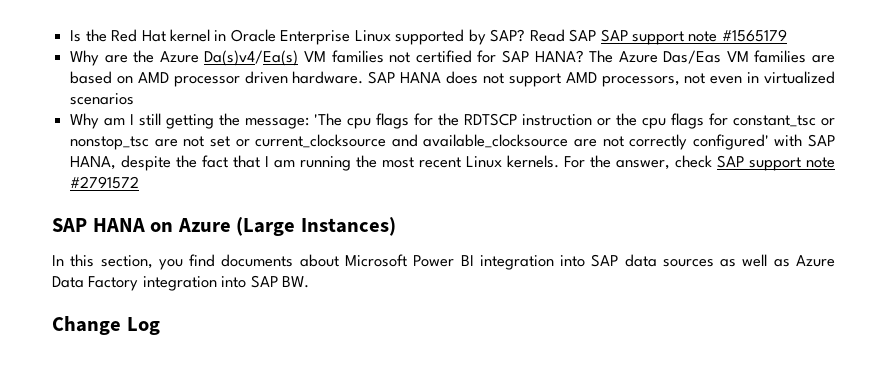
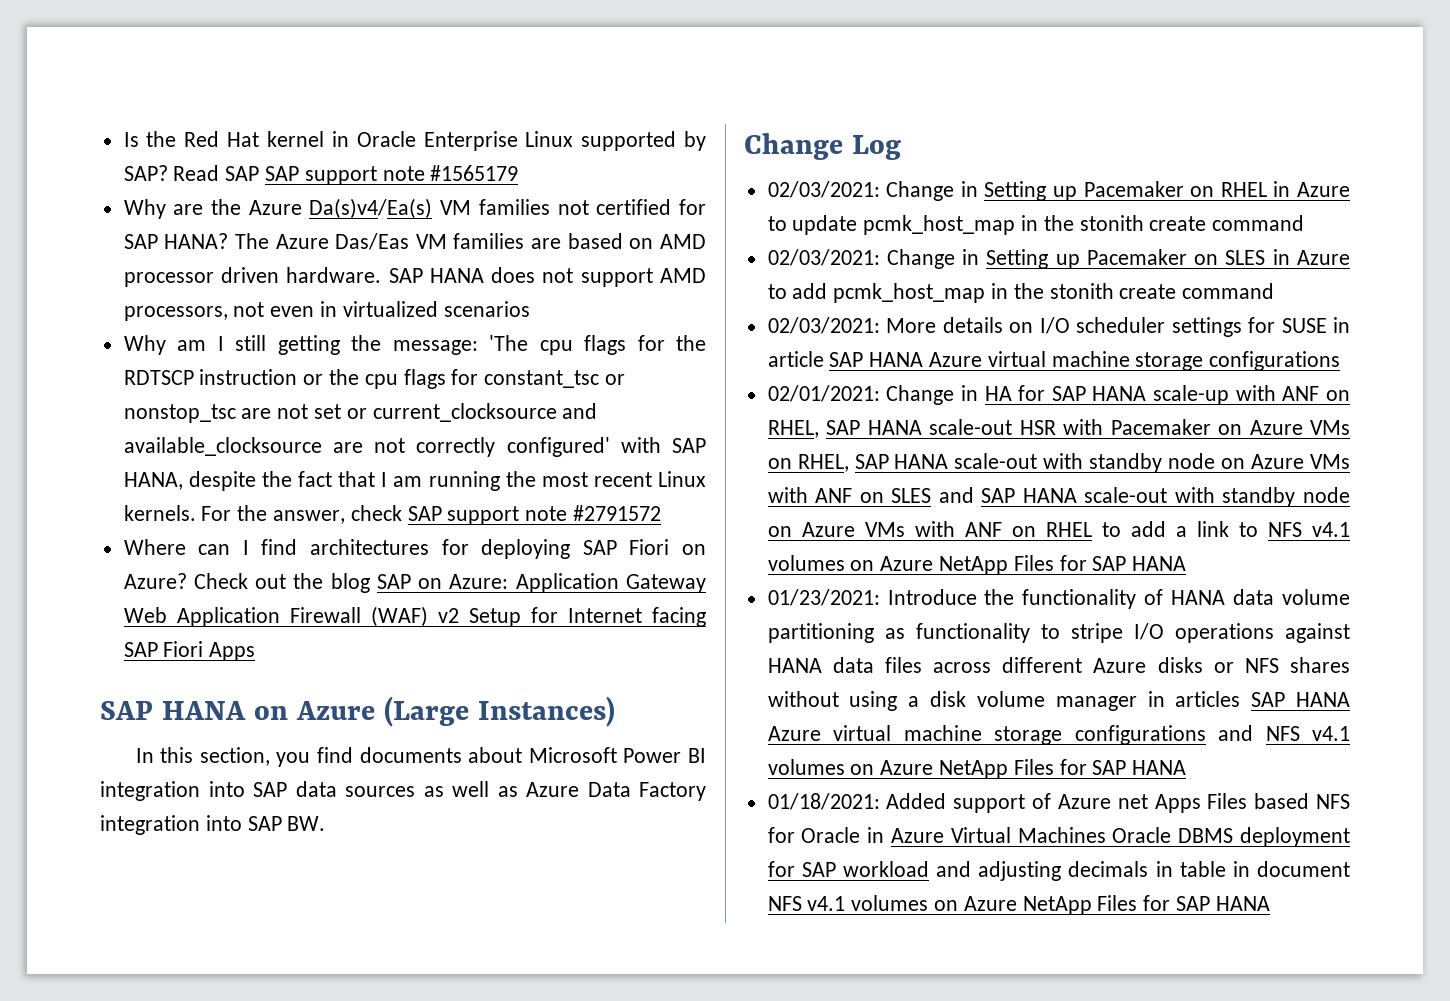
(140, 182) none -> [123,539,706,559] [123,573,706,593] [123,606,706,627] [123,641,256,661] // Where can I find architectures for deploying SAP Fiori on Azure? Check out the blog SAP on Azure: Application Gateway Web Application Firewall (WAF) v2 Setup for Internet facing SAP Fiori Apps
(160, 326) none -> [767,181,1350,201] [767,215,1305,235] [767,249,1350,269] [767,283,1275,303] [767,317,1350,337] [767,351,1341,371] [767,385,1350,405] [767,419,1350,438] [767,453,1350,473] [767,487,1350,507] [767,521,1350,537] [767,555,1187,575] [767,589,1350,609] [767,623,1350,643] [767,657,1350,673] [767,691,1350,711] [767,725,1350,745] [767,759,1187,779] [767,793,1350,813] [767,827,1350,847] [767,861,1350,881] [767,895,1270,915] // 02/03/2021: Change in Setting up Pacemaker on RHEL in Azure to update pcmk_host_map in the stonith create command // 02/03/2021: Change in Setting up Pacemaker on SLES in Azure to add pcmk_host_map in the stonith create command // 02/03/2021: More details on I/O scheduler settings for SUSE in article SAP HANA Azure virtual machine storage configurations // 02/01/2021: Change in HA for SAP HANA scale-up with ANF on RHEL, SAP HANA scale-out HSR with Pacemaker on Azure VMs on RHEL, SAP HANA scale-out with standby node on Azure VMs with ANF on SLES and SAP HANA scale-out with standby node on Azure VMs with ANF on RHEL to add a link to NFS v4.1 volumes on Azure NetApp Files for SAP HANA // 01/23/2021: Introduce the functionality of HANA data volume partitioning as functionality to stripe I/O operations against HANA data files across different Azure disks or NFS shares without using a disk volume manager in articles SAP HANA Azure virtual machine storage configurations and NFS v4.1 volumes on Azure NetApp Files for SAP HANA // 01/18/2021: Added support of Azure net Apps Files based NFS for Oracle in Azure Virtual Machines Oracle DBMS deployment for SAP workload and adjusting decimals in table in document NFS v4.1 volumes on Azure NetApp Files for SAP HANA

